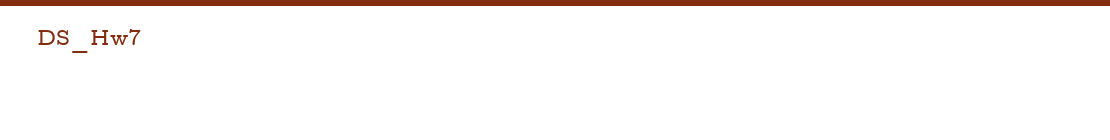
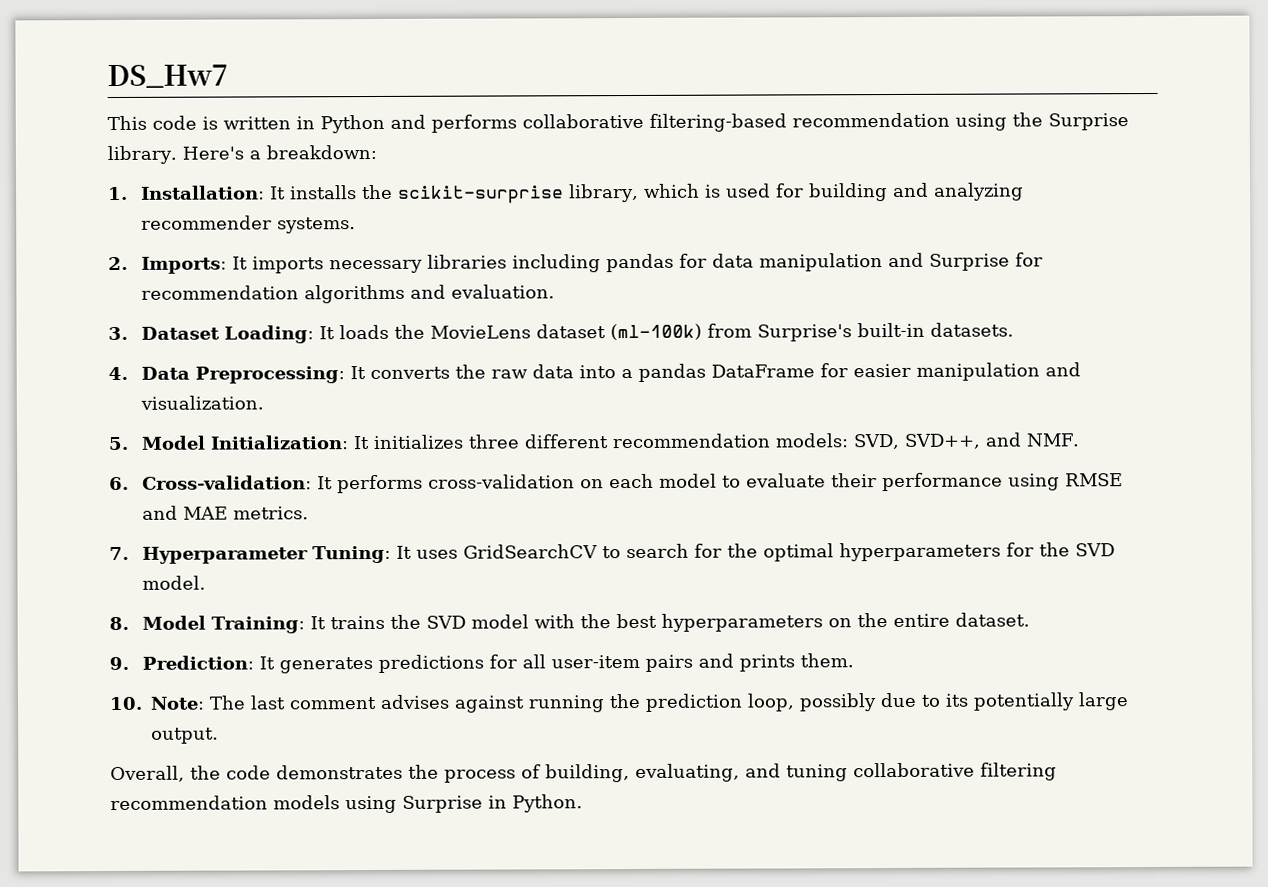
(141, 41) none -> [107,112,1129,134] [107,144,377,165] [108,182,1025,204] [141,215,357,234] [108,252,1044,274] [141,284,556,304] [108,322,1015,344] [108,362,1082,384] [140,395,265,410] [108,432,1081,451] [109,472,1124,494] [142,505,310,520] [109,542,1116,564] [142,575,207,590] [109,612,1031,634] [109,653,855,674] [109,692,1129,713] [151,727,219,744] [110,762,1057,783] [110,794,583,814] // This code is written in Python and performs collaborative filtering-based recommendation using the Surprise library. Here's a breakdown: // 1. Installation: It installs the scikit-surprise library, which is used for building and analyzing recommender systems. // 2. Imports: It imports necessary libraries including pandas for data manipulation and Surprise for recommendation algorithms and evaluation. // 3. Dataset Loading: It loads the MovieLens dataset (ml-100k) from Surprise's built-in datasets. // 4. Data Preprocessing: It converts the raw data into a pandas DataFrame for easier manipulation and visualization. // 5. Model Initialization: It initializes three different recommendation models: SVD, SVD++, and NMF. // 6. Cross-validation: It performs cross-validation on each model to evaluate their performance using RMSE and MAE metrics. // 7. Hyperparameter Tuning: It uses GridSearchCV to search for the optimal hyperparameters for the SVD model. // 8. Model Training: It trains the SVD model with the best hyperparameters on the entire dataset. // 9. Prediction: It generates predictions for all user-item pairs and prints them. // 10. Note: The last comment advises against running the prediction loop, possibly due to its potentially large output. // Overall, the code demonstrates the process of building, evaluating, and tuning collaborative filtering recommendation models using Surprise in Python.

